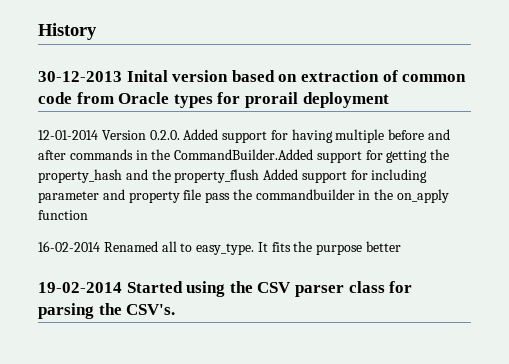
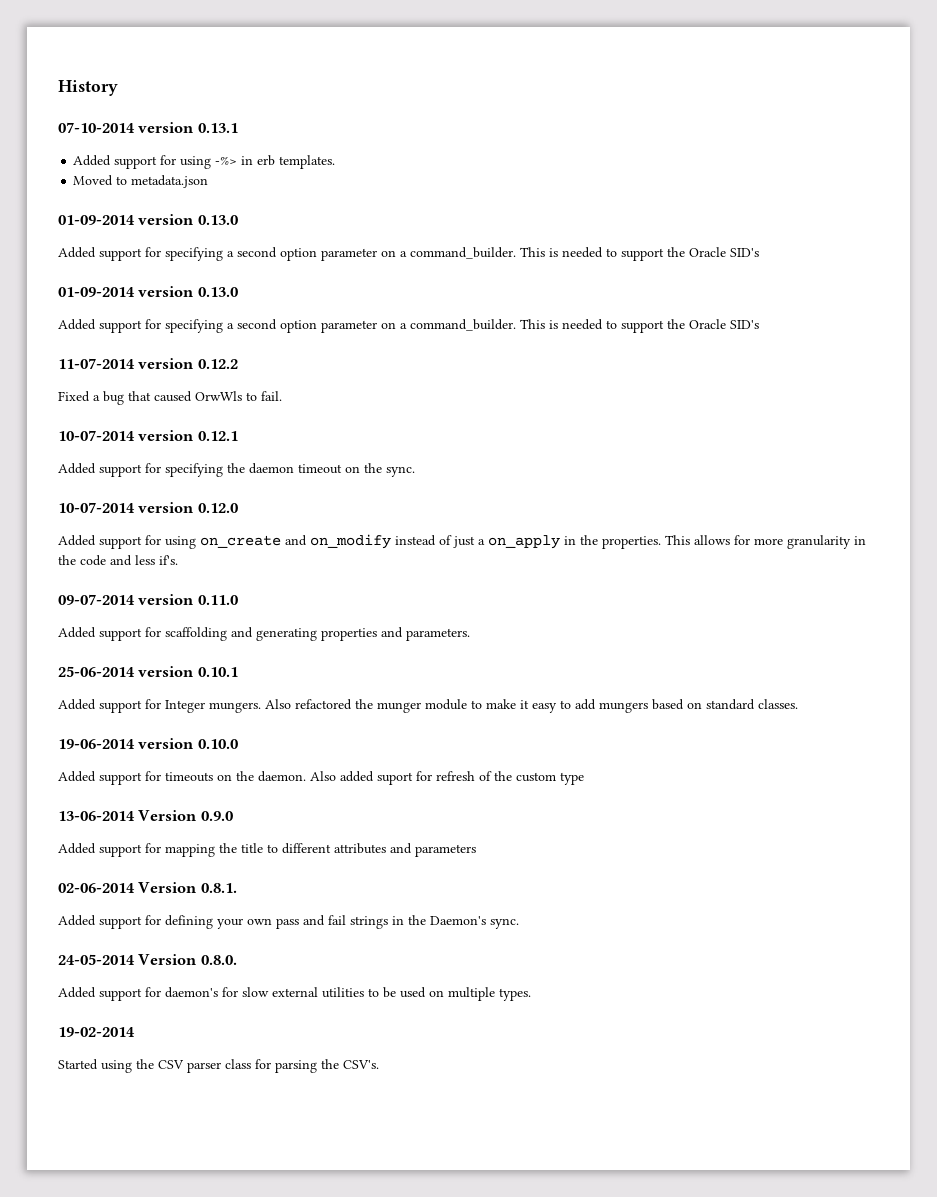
[38,70,467,82] [38,92,389,108] [38,129,451,143] [38,149,450,163] [38,169,428,183] [38,189,450,203] [38,210,88,220] [38,241,402,255] 30-12-2013 Inital version based on extraction of common code from Oracle types for prorail deployment // 12-01-2014 Version 0.2.0. Added support for having multiple before and after commands in the CommandBuilder.Added support for getting the property_hash and the property_flush Added support for including parameter and property file pass the commandbuilder in the on_apply function // 16-02-2014 Renamed all to easy_type. It fits the purpose better -> [58,122,238,133] [73,155,336,169] [73,175,209,188] [58,214,238,225] [58,247,759,261] [58,286,238,297] [58,319,759,333] [58,358,238,369] [58,391,282,405] [58,430,238,441] [58,463,415,477] [58,502,238,513] [58,534,866,549] [58,555,178,566] [58,594,238,605] [58,627,470,641] [58,666,238,677] [58,699,798,713] [58,738,238,749] [58,771,584,785] [58,810,233,821] [58,843,476,857] [58,882,237,893] [58,915,519,929] [58,954,237,965] [58,987,531,1001] 07-10-2014 version 0.13.1 // Added support for using -%> in erb templates. // Moved to metadata.json // 01-09-2014 version 0.13.0 // Added support for specifying a second option parameter on a command_builder. This is needed to support the Oracle SID's // 01-09-2014 version 0.13.0 // Added support for specifying a second option parameter on a command_builder. This is needed to support the Oracle SID's // 11-07-2014 version 0.12.2 // Fixed a bug that caused OrwWls to fail. // 10-07-2014 version 0.12.1 // Added support for specifying the daemon timeout on the sync. // 10-07-2014 version 0.12.0 // Added support for using on_create and on_modify instead of just a on_apply in the properties. This allows for more granularity in the code and less if's. // 09-07-2014 version 0.11.0 // Added support for scaffolding and generating properties and parameters. // 25-06-2014 version 0.10.1 // Added support for Integer mungers. Also refactored the munger module to make it easy to add mungers based on standard classes. // 19-06-2014 version 0.10.0 // Added support for timeouts on the daemon. Also added suport for refresh of the custom type // 13-06-2014 Version 0.9.0 // Added support for mapping the title to different attributes and parameters // 02-06-2014 Version 0.8.1. // Added support for defining your own pass and fail strings in the Daemon's sync. // 24-05-2014 Version 0.8.0. // Added support for daemon's for slow external utilities to be used on multiple types.
(122, 287) none -> (135, 1032) //

